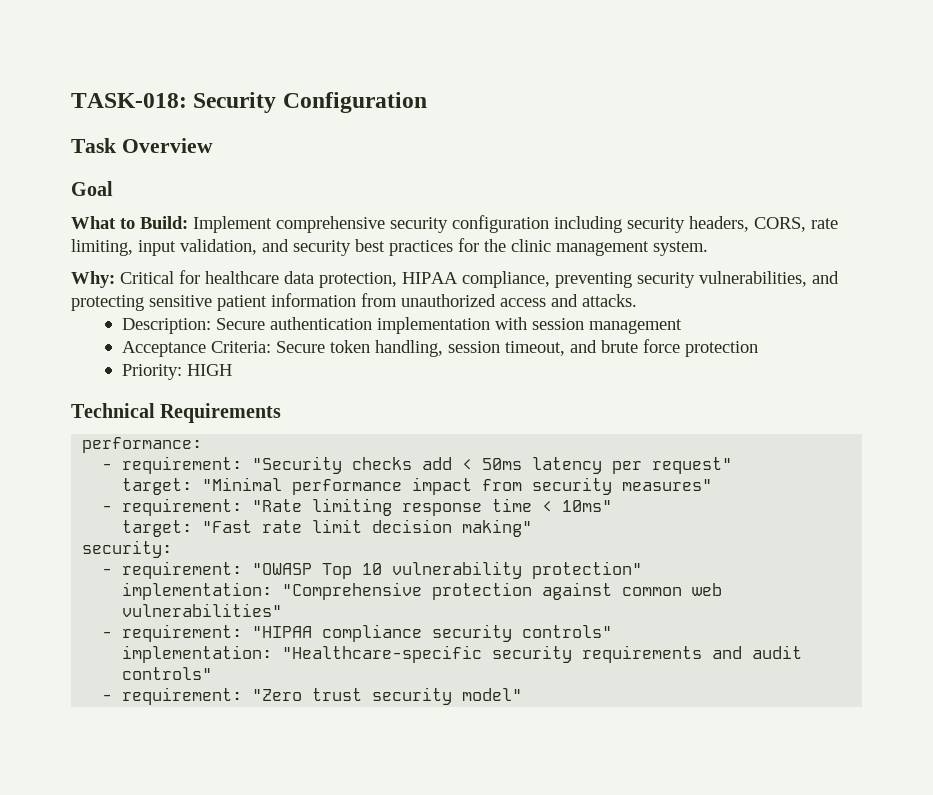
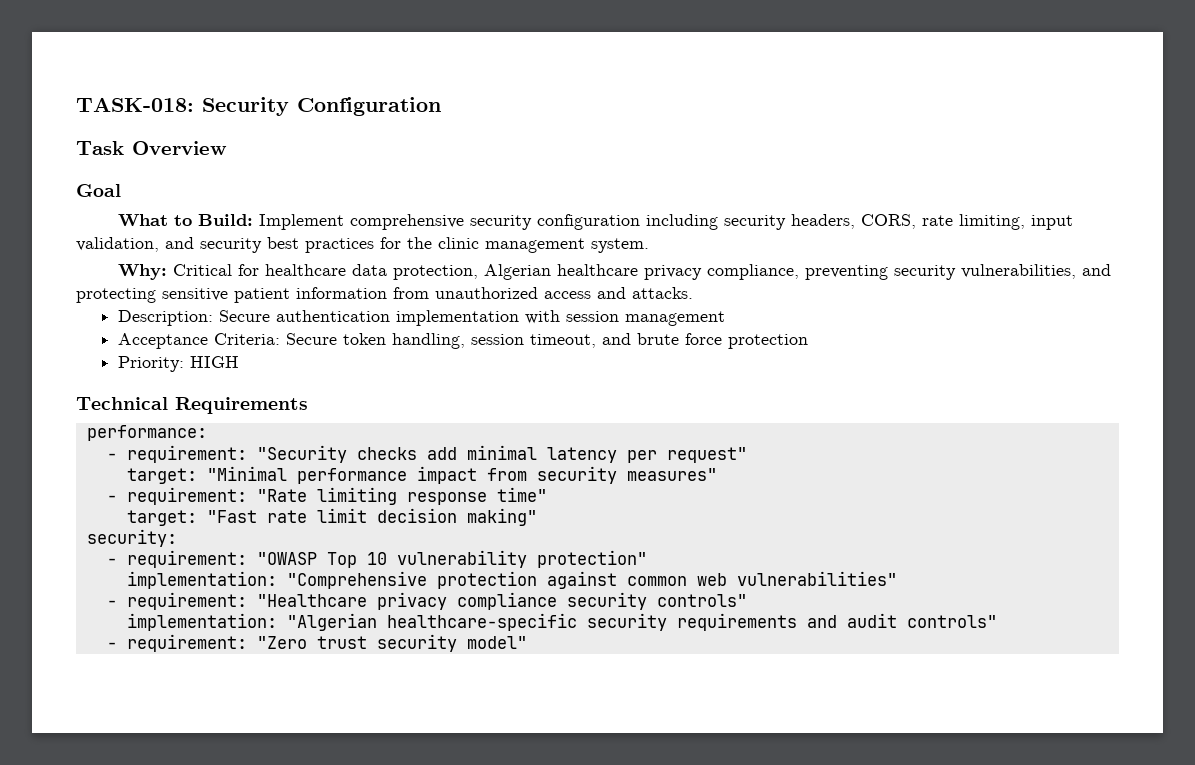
[402,272,458,284] HIPAA -> [484,264,703,280] Algerian healthcare privacy
[462,458,523,470] < 50ms -> [466,445,537,460] minimal
[492,498,613,512] time < 10ms" -> [496,487,547,502] time"
[252,626,313,638] "HIPAA -> [256,592,447,610] "Healthcare privacy
[282,645,483,663] "Healthcare-specific -> [286,613,577,631] "Algerian healthcare-specific

